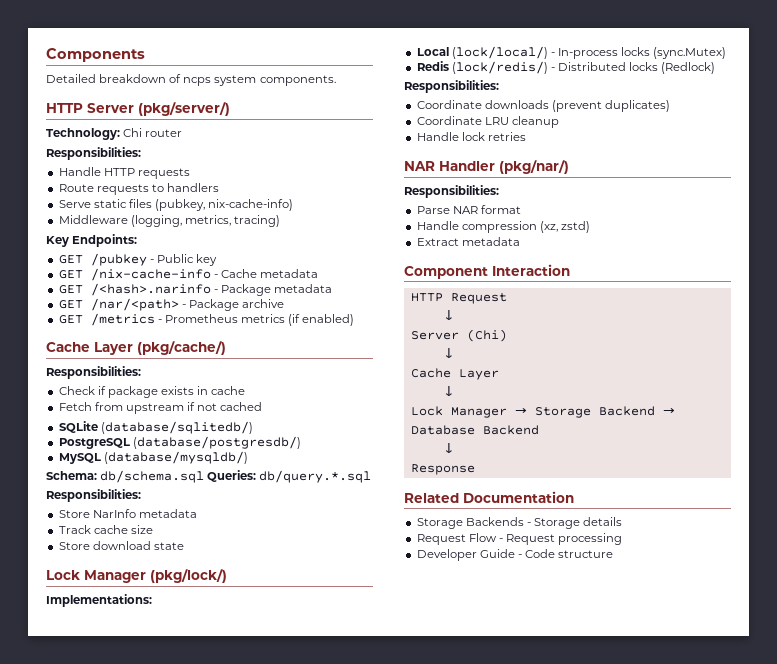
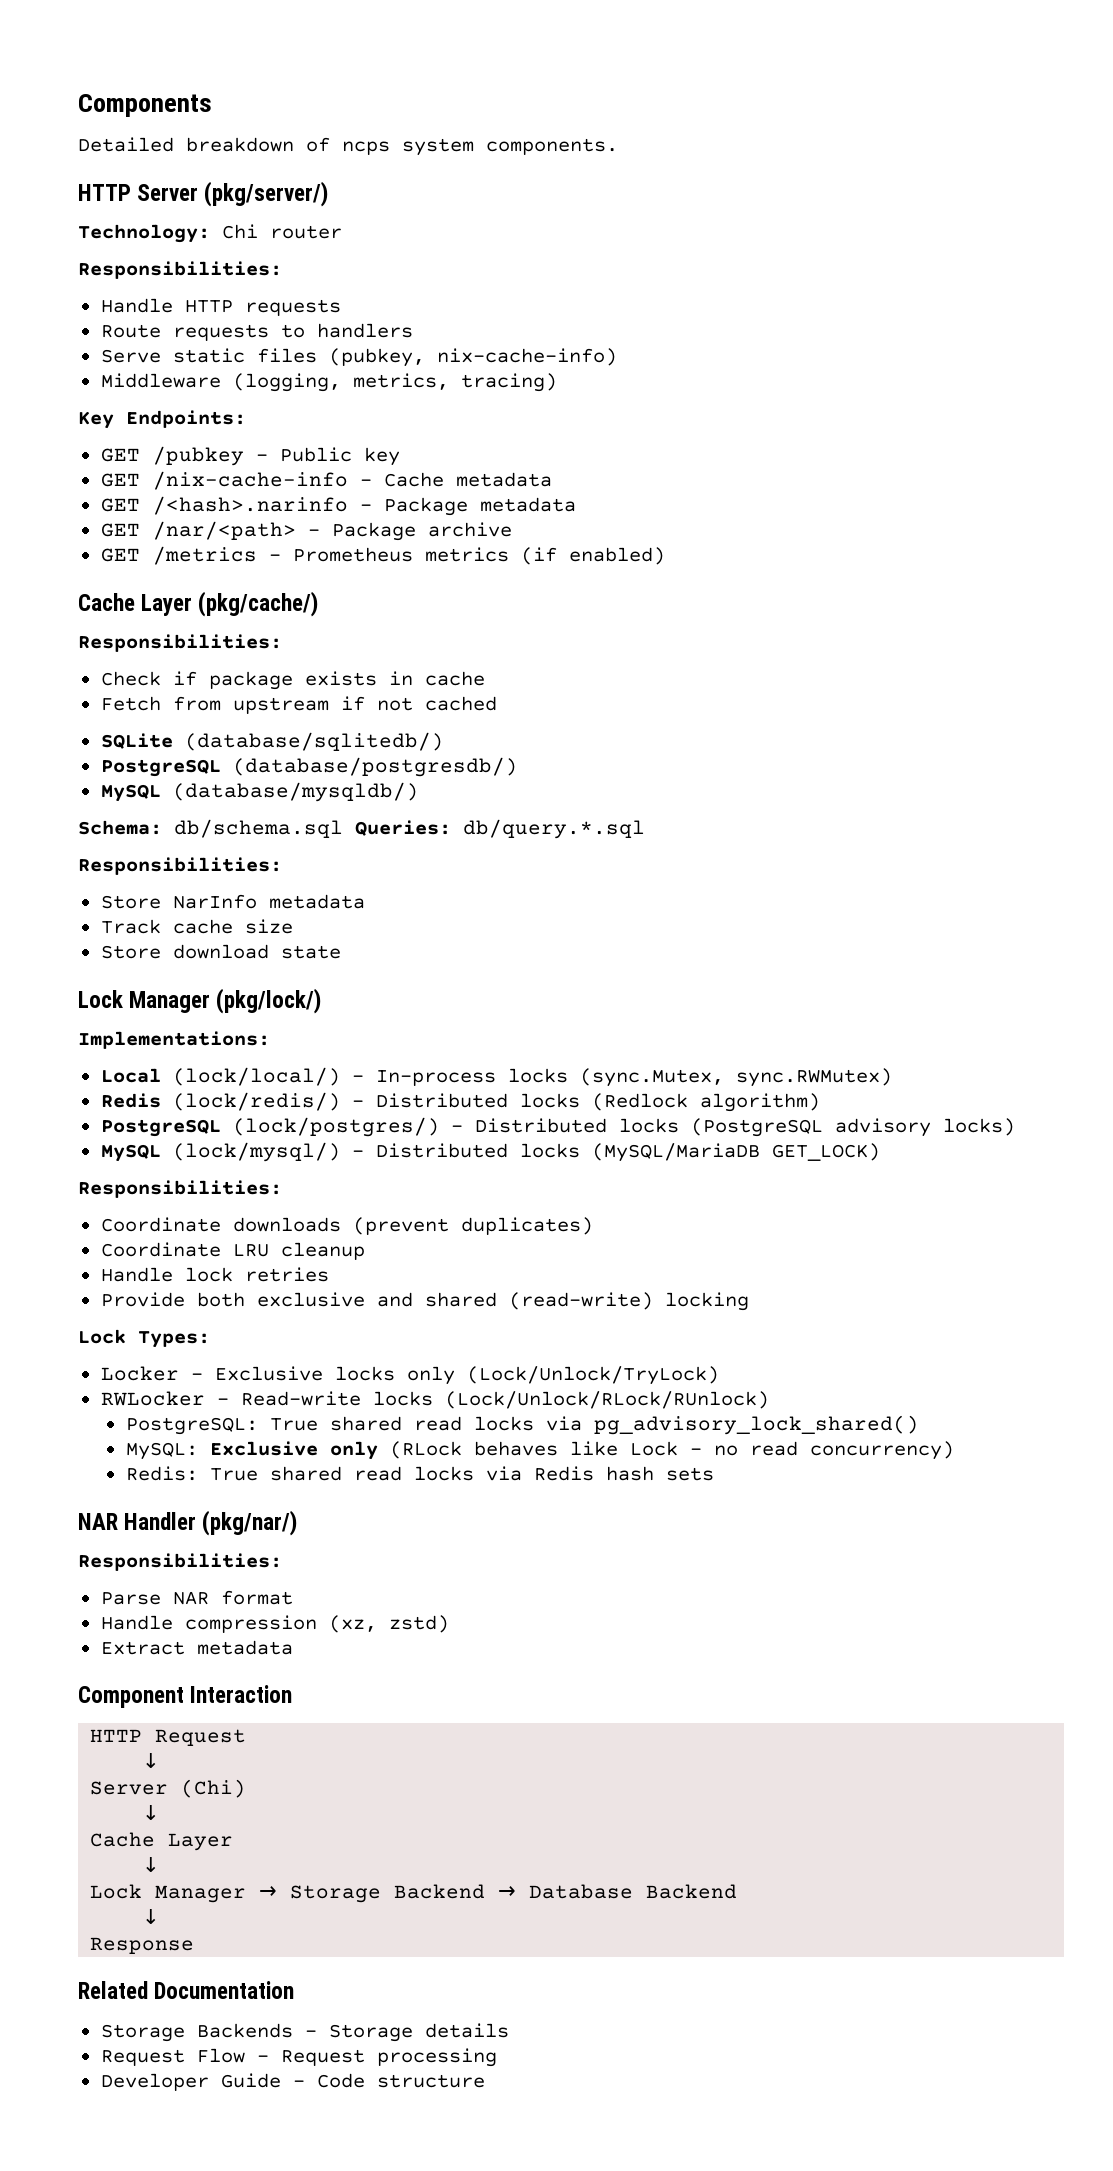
[653,47,727,59] (sync.Mutex) -> [579,1068,892,1087] (sync.Mutex, sync.RWMutex)
[661,62,716,74] (Redlock) -> [591,1093,820,1112] [100,1117,1015,1137] [100,1142,880,1162] (Redlock algorithm) // PostgreSQL (lock/postgres/) - Distributed locks (PostgreSQL advisory locks) // MySQL (lock/mysql/) - Distributed locks (MySQL/MariaDB GET_LOCK)
(526, 136) none -> [100,1292,749,1311] [78,1329,210,1348] [100,1366,719,1385] [100,1391,769,1409] [125,1415,919,1435] [125,1441,954,1460] [125,1466,714,1481] // Provide both exclusive and shared (read-write) locking // Lock Types: // Locker - Exclusive locks only (Lock/Unlock/TryLock) // RWLocker - Read-write locks (Lock/Unlock/RLock/RUnlock) // PostgreSQL: True shared read locks via pg_advisory_lock_shared() // MySQL: Exclusive only (RLock behaves like Lock - no read concurrency) // Redis: True shared read locks via Redis hash sets

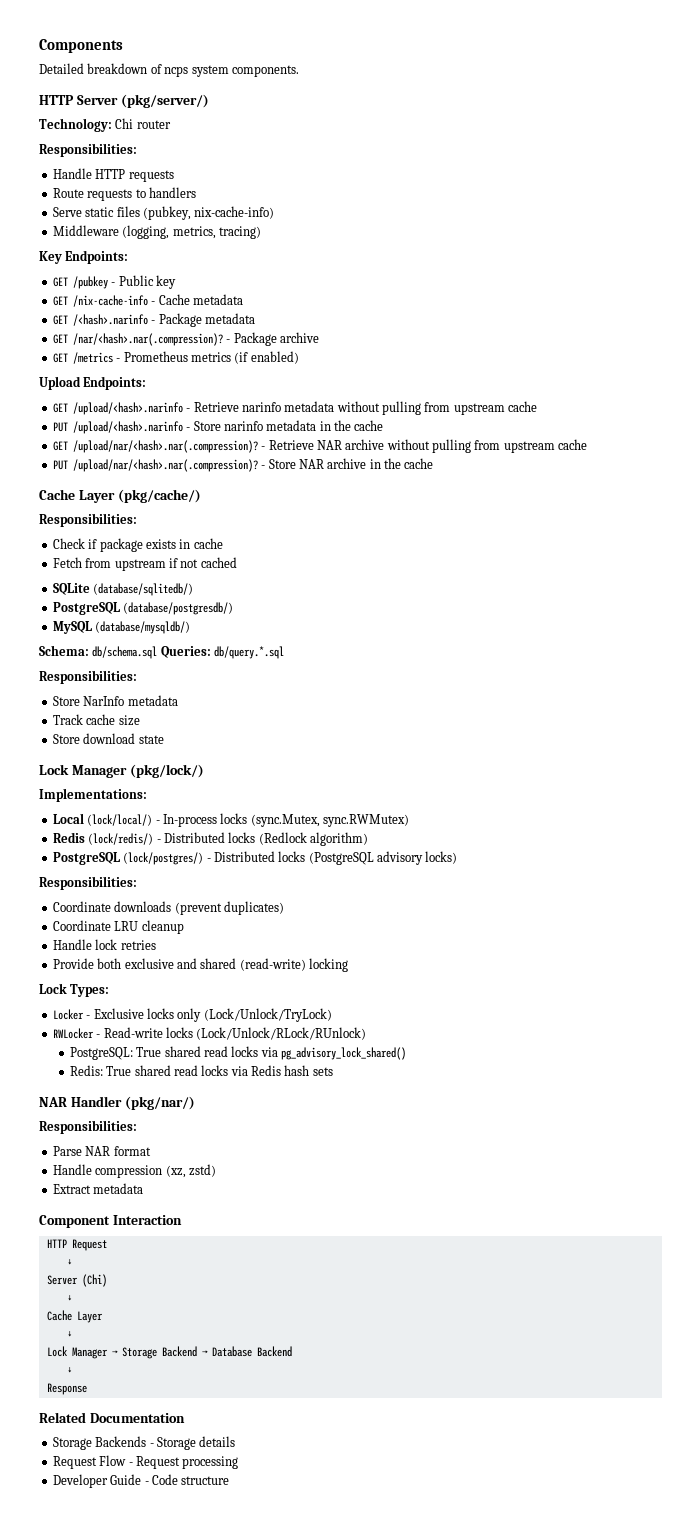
[152,521,296,540] /nar/<path> -> [72,333,223,346] /nar/<hash>.nar(.compression)?
(665, 556) none -> [39,376,147,390] [52,401,538,415] [52,420,384,434] [52,439,588,453] [52,458,434,472] // Upload Endpoints: // GET /upload/<hash>.narinfo - Retrieve narinfo metadata without pulling from upstream cache // PUT /upload/<hash>.narinfo - Store narinfo metadata in the cache // GET /upload/nar/<hash>.nar(.compression)? - Retrieve NAR archive without pulling from upstream cache // PUT /upload/nar/<hash>.nar(.compression)? - Store NAR archive in the cache
[100,1142,880,1162] // MySQL (lock/mysql/) - Distributed locks (MySQL/MariaDB GET_LOCK) -> (458, 857) none
[125,1441,954,1460] // MySQL: Exclusive only (RLock behaves like Lock - no read concurrency) -> (407, 1053) none

